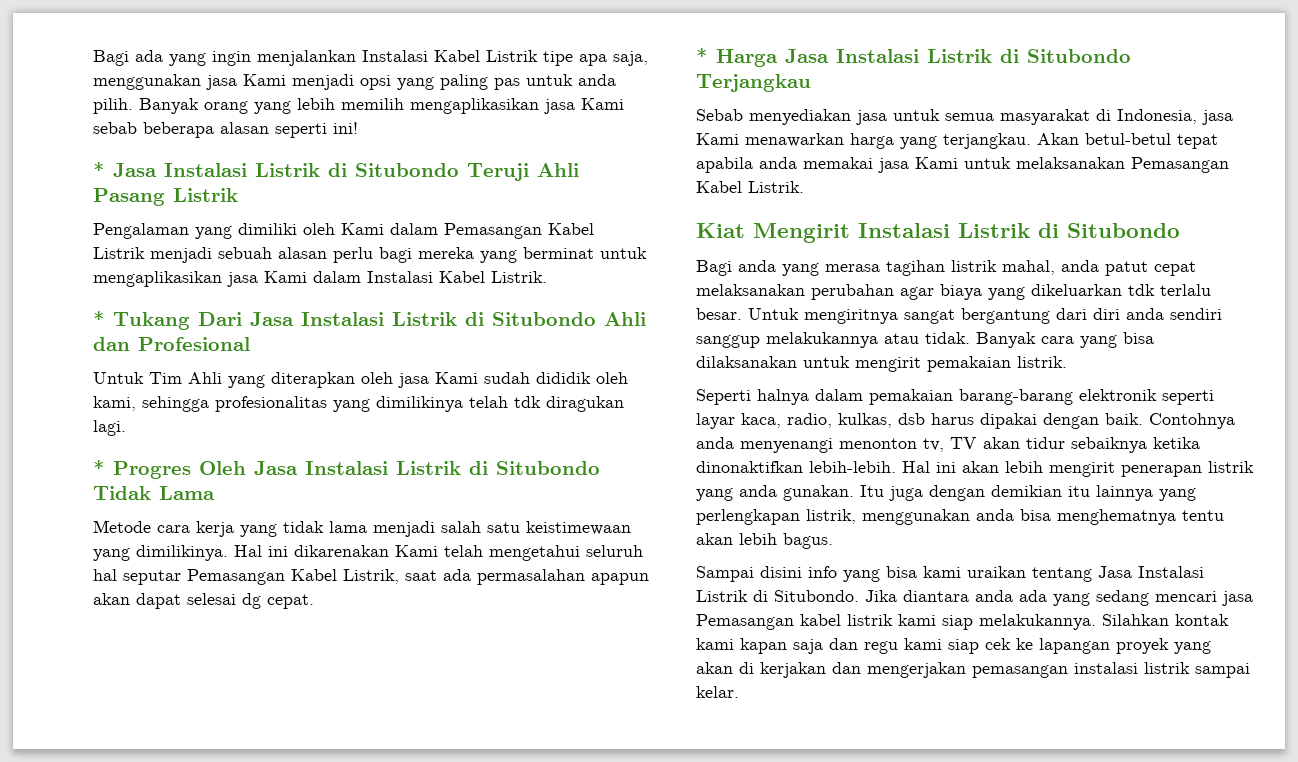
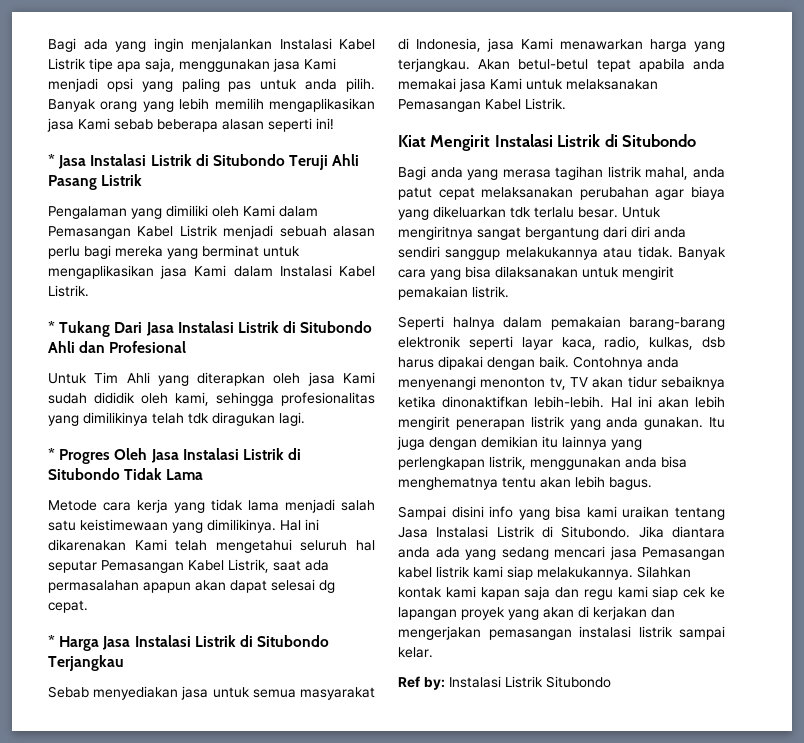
(739, 692) none -> [398,676,611,690] // Ref by: Instalasi Listrik Situbondo

